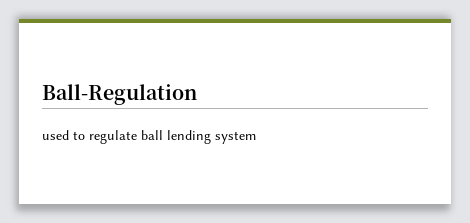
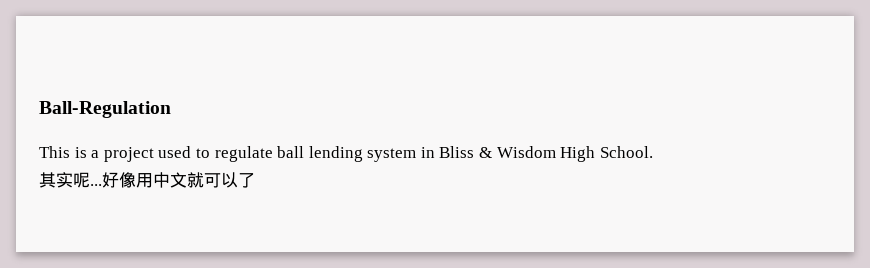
(197, 94) none -> [39,146,154,162] This is a project
(256, 137) none -> [420,146,653,162] [39,172,255,188] in Bliss & Wisdom High School. // 其实呢...好像用中文就可以了

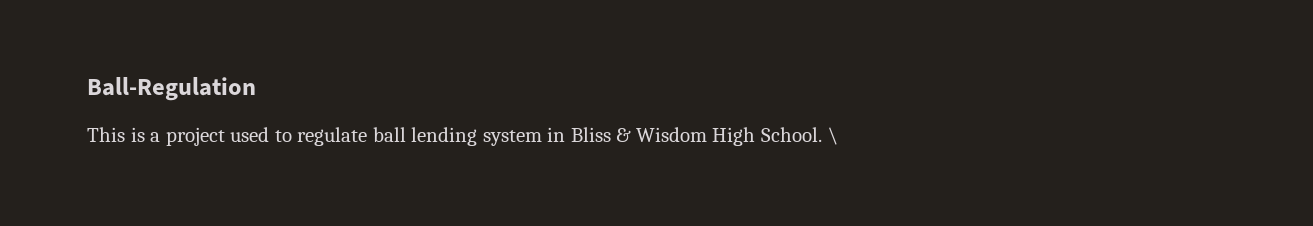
[39,172,255,188] // 其实呢...好像用中文就可以了 -> [827,127,838,145] \

